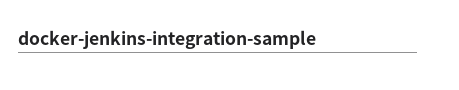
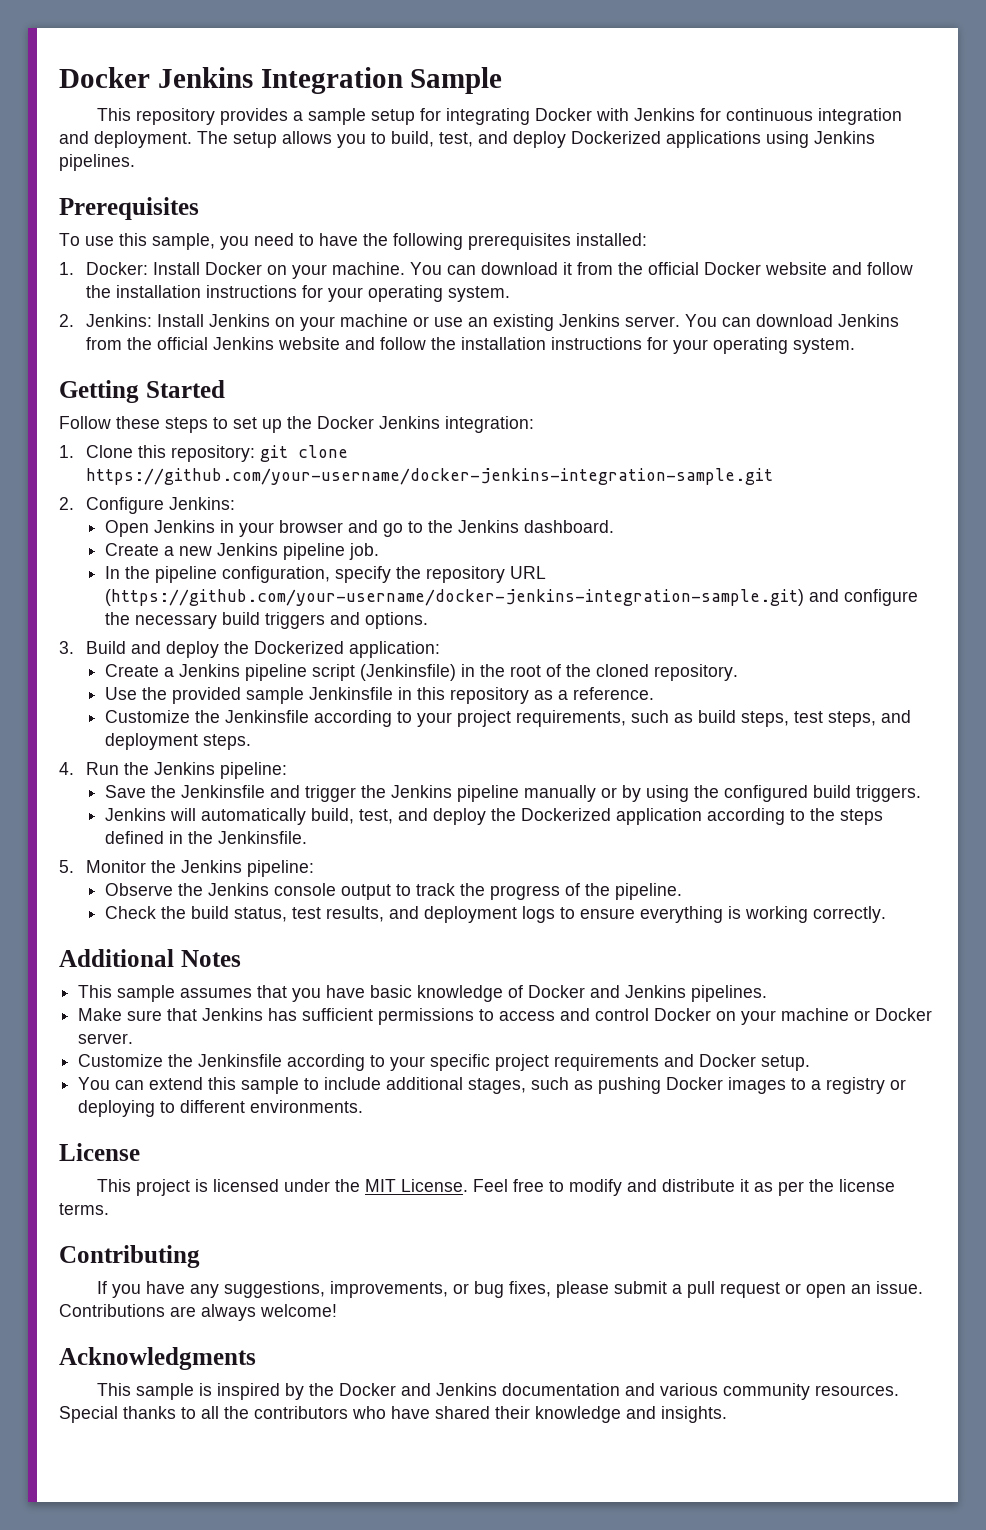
[18,30,316,49] docker-jenkins-integration-sample -> [59,67,503,94] [97,108,903,125] [59,131,875,148] [59,154,135,171] [59,197,199,220] [59,233,647,250] [59,262,913,279] [85,285,510,302] [59,314,899,331] [85,337,855,354] [59,380,225,403] [59,416,534,433] [59,445,348,462] [85,468,773,485] [59,497,235,514] [104,520,614,537] [104,543,379,560] [104,566,546,583] [104,589,918,606] [104,612,428,629] [59,641,440,658] [104,664,738,681] [104,687,654,704] [104,710,911,727] [104,733,251,750] [59,762,287,779] [104,785,921,802] [104,808,883,825] [104,831,307,844] [59,860,314,877] [104,883,682,900] [104,906,886,923] [59,949,241,967] [78,985,768,1002] [78,1008,933,1025] [78,1033,134,1044] [78,1054,811,1071] [78,1077,907,1094] [78,1100,364,1117] [59,1143,140,1161] [97,1179,896,1196] [59,1203,109,1215] [59,1245,200,1268] [97,1281,924,1298] [59,1304,337,1321] [59,1347,256,1370] [97,1383,900,1400] [59,1406,727,1423] Docker Jenkins Integration Sample // This repository provides a sample setup for integrating Docker with Jenkins for continuous integration and deployment. The setup allows you to build, test, and deploy Dockerized applications using Jenkins pipelines. // Prerequisites // To use this sample, you need to have the following prerequisites installed: // 1. Docker: Install Docker on your machine. You can download it from the official Docker website and follow the installation instructions for your operating system. // 2. Jenkins: Install Jenkins on your machine or use an existing Jenkins server. You can download Jenkins from the official Jenkins website and follow the installation instructions for your operating system. // Getting Started // Follow these steps to set up the Docker Jenkins integration: // 1. Clone this repository: git clone https://github.com/your-username/docker-jenkins-integration-sample.git // 2. Configure Jenkins: // Open Jenkins in your browser and go to the Jenkins dashboard. // Create a new Jenkins pipeline job. // In the pipeline configuration, specify the repository URL (https://github.com/your-username/docker-jenkins-integration-sample.git) and configure the necessary build triggers and options. // 3. Build and deploy the Dockerized application: // Create a Jenkins pipeline script (Jenkinsfile) in the root of the cloned repository. // Use the provided sample Jenkinsfile in this repository as a reference. // Customize the Jenkinsfile according to your project requirements, such as build steps, test steps, and deployment steps. // 4. Run the Jenkins pipeline: // Save the Jenkinsfile and trigger the Jenkins pipeline manually or by using the configured build triggers. // Jenkins will automatically build, test, and deploy the Dockerized application according to the steps defined in the Jenkinsfile. // 5. Monitor the Jenkins pipeline: // Observe the Jenkins console output to track the progress of the pipeline. // Check the build status, test results, and deployment logs to ensure everything is working correctly. // Additional Notes // This sample assumes that you have basic knowledge of Docker and Jenkins pipelines. // Make sure that Jenkins has sufficient permissions to access and control Docker on your machine or Docker server. // Customize the Jenkinsfile according to your specific project requirements and Docker setup. // You can extend this sample to include additional stages, such as pushing Docker images to a registry or deploying to different environments. // License // This project is licensed under the MIT License. Feel free to modify and distribute it as per the license terms. // Contributing // If you have any suggestions, improvements, or bug fixes, please submit a pull request or open an issue. Contributions are always welcome! // Acknowledgments // This sample is inspired by the Docker and Jenkins documentation and various community resources. Special thanks to all the contributors who have shared their knowledge and insights.

